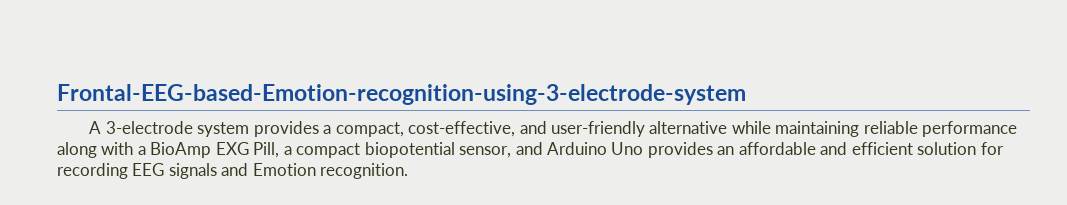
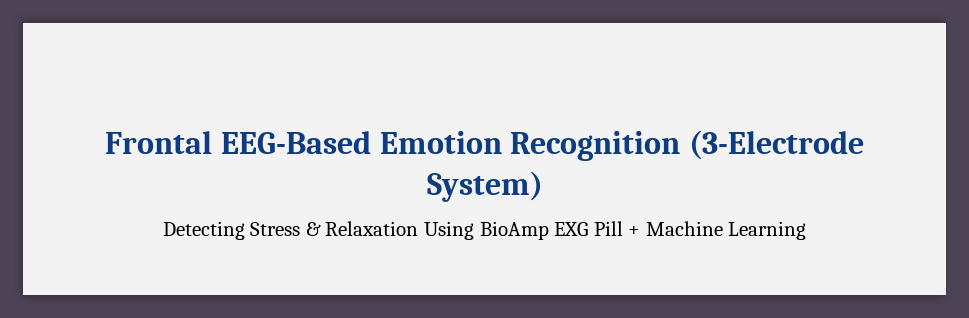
[57,84,746,105] [89,121,1018,137] [57,142,1004,158] [57,163,409,179] Frontal-EEG-based-Emotion-recognition-using-3-electrode-system // A 3-electrode system provides a compact, cost-effective, and user-friendly alternative while maintaining reliable performance along with a BioAmp EXG Pill, a compact biopotential sensor, and Arduino Uno provides an affordable and efficient solution for recording EEG signals and Emotion recognition. -> [105,130,864,161] [426,171,543,202] [162,221,807,240] Frontal EEG-Based Emotion Recognition (3-Electrode System) // Detecting Stress & Relaxation Using BioAmp EXG Pill + Machine Learning

